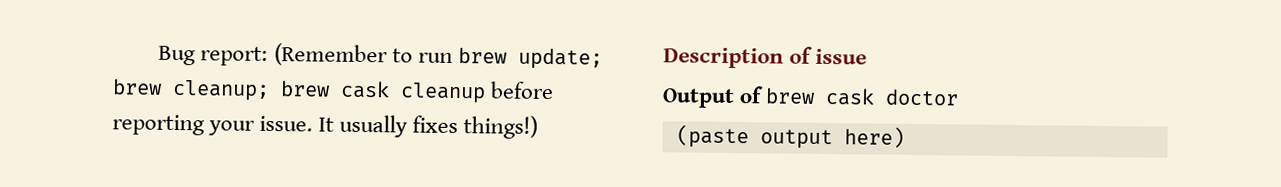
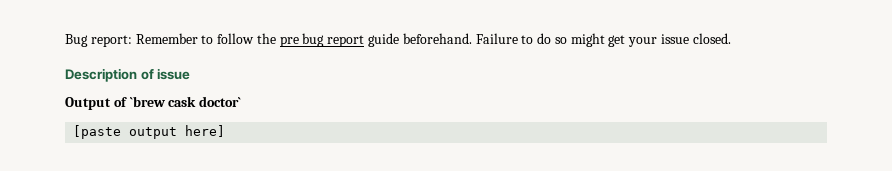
[273,43,603,70] [112,78,555,104] [112,114,539,139] (Remember to run brew update; brew cleanup; brew cask cleanup before reporting your issue. It usually fixes things!) -> [135,33,731,47] Remember to follow the pre bug report guide beforehand. Failure to do so might get your issue closed.
[765,87,960,106] [675,124,905,150] brew cask doctor // (paste output here) -> [129,96,242,107] [73,125,226,139] `brew cask doctor` // [paste output here]

